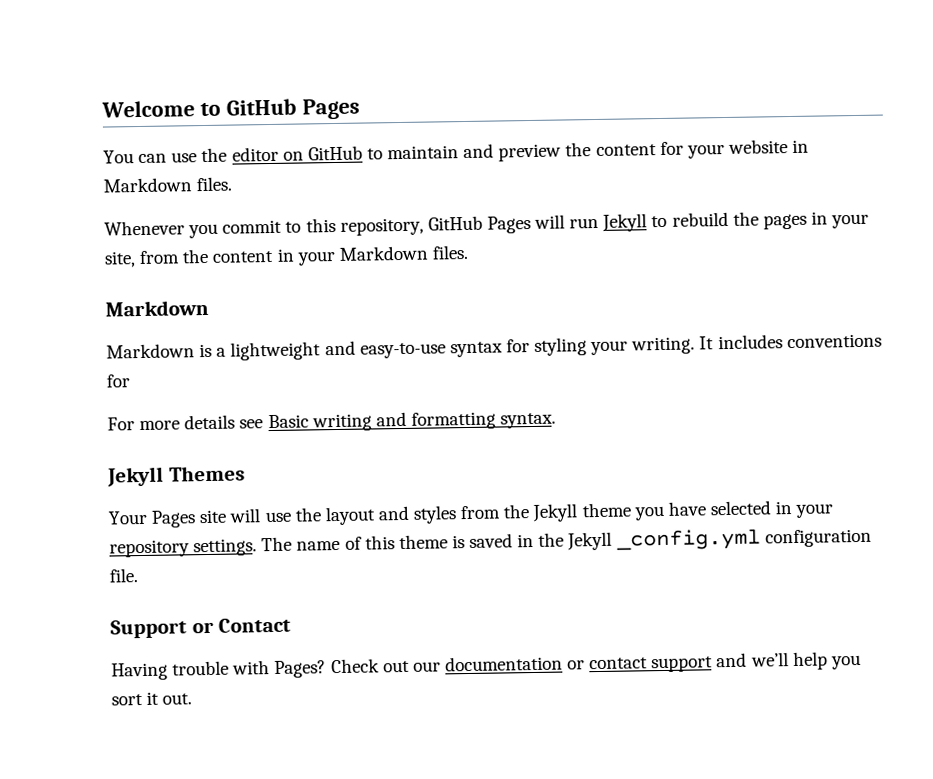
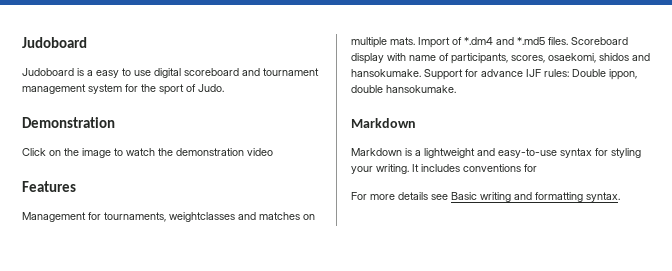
[101,98,360,120] [103,139,810,164] [103,176,233,193] [104,211,870,239] [104,244,468,268] Welcome to GitHub Pages // You can use the editor on GitHub to maintain and preview the content for your website in Markdown files. // Whenever you commit to this repository, GitHub Pages will run Jekyll to rebuild the pages in your site, from the content in your Markdown files. -> [22,37,87,48] [22,68,319,78] [22,84,224,95] [22,117,115,128] [22,148,273,158] [22,181,76,192] [22,212,315,222] [351,37,628,48] [351,53,650,64] [351,69,637,80] [351,85,456,93] Judoboard // Judoboard is a easy to use digital scoreboard and tournament management system for the sport of Judo. // Demonstration // Click on the image to watch the demonstration video // Features // Management for tournaments, weightclasses and matches on multiple mats. Import of *.dm4 and *.md5 files. Scoreboard display with name of participants, scores, osaekomi, shidos and hansokumake. Support for advance IJF rules: Double ippon, double hansokumake.
[107,465,245,487] [108,500,835,528] [109,528,872,558] [109,568,138,583] [110,617,292,639] [111,651,861,681] [111,691,193,706] // Jekyll Themes // Your Pages site will use the layout and styles from the Jekyll theme you have selected in your repository settings. The name of this theme is saved in the Jekyll _config.yml configuration file. // Support or Contact // Having trouble with Pages? Check out our documentation or contact support and we’ll help you sort it out. -> (620, 197) none

